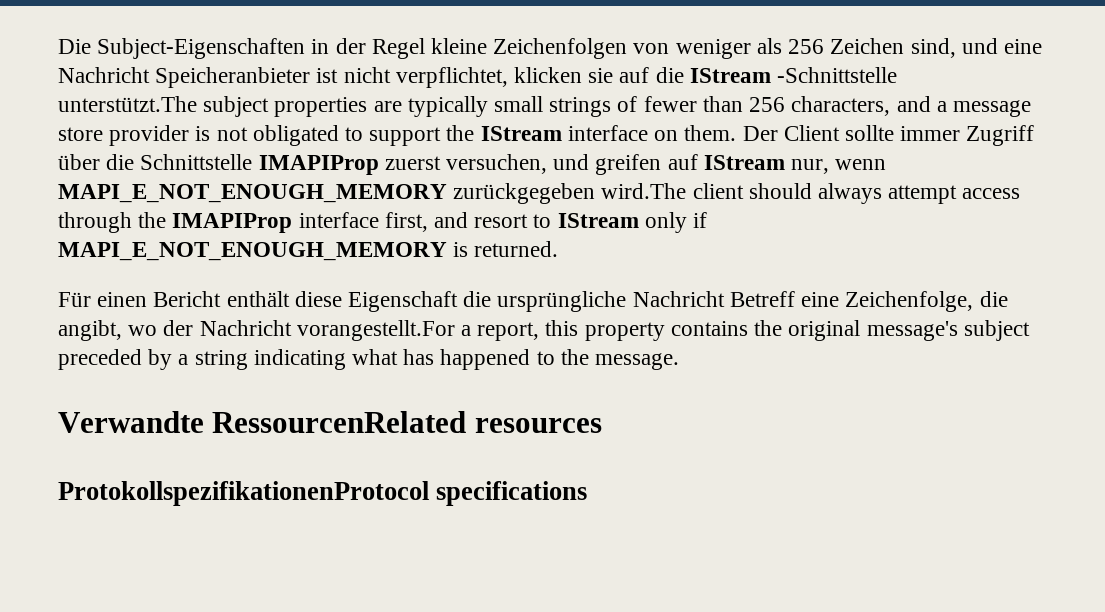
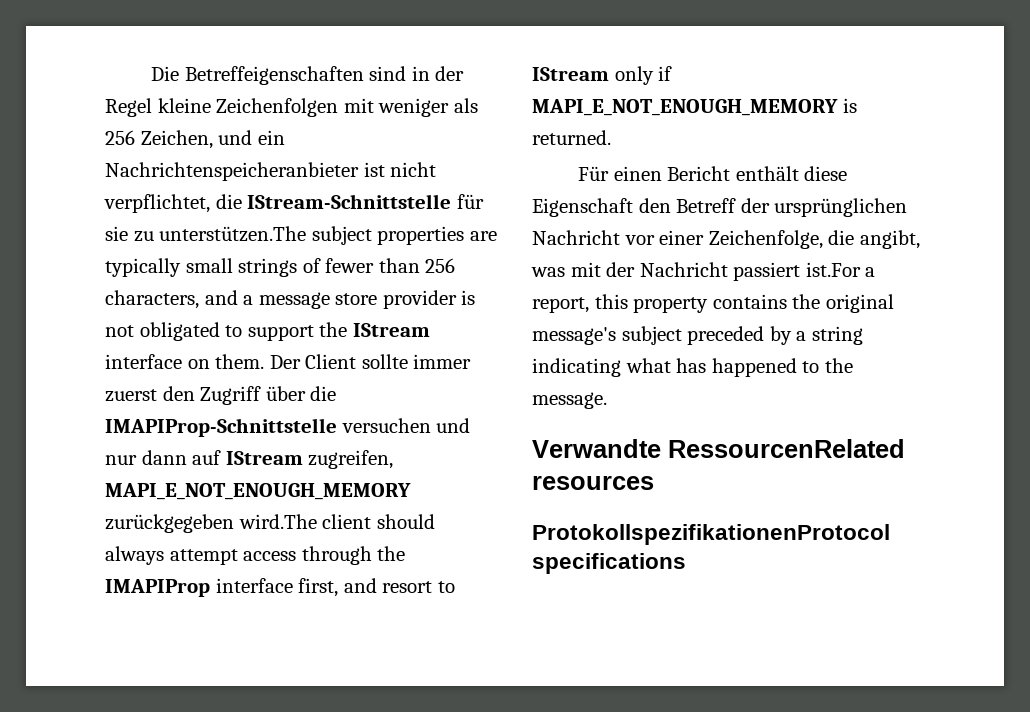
[97,38,306,59] Subject-Eigenschaften -> [184,66,407,85] Betreffeigenschaften sind
[633,43,670,54] von -> [343,98,374,113] mit
[830,38,1042,58] [58,67,898,88] [58,96,197,112] Zeichen sind, und eine Nachricht Speicheranbieter ist nicht verpflichtet, klicken sie auf die IStream -Schnittstelle unterstützt.The -> [140,130,285,149] [105,162,437,181] [104,194,484,213] [105,226,307,242] Zeichen, und ein Nachrichtenspeicheranbieter ist nicht verpflichtet, die IStream-Schnittstelle für sie zu unterstützen.The
(961, 133) none -> [105,386,195,402] zuerst den
[140,154,887,175] Schnittstelle IMAPIProp zuerst versuchen, und greifen auf IStream nur, wenn -> [105,418,471,437] [105,450,394,469] IMAPIProp-Schnittstelle versuchen und nur dann auf IStream zugreifen,
[463,291,1008,312] [58,320,455,341] die ursprüngliche Nachricht Betreff eine Zeichenfolge, die angibt, wo der Nachricht vorangestellt.For -> [638,198,908,217] [532,230,920,249] [531,262,861,281] den Betreff der ursprünglichen Nachricht vor einer Zeichenfolge, die angibt, was mit der Nachricht passiert ist.For

